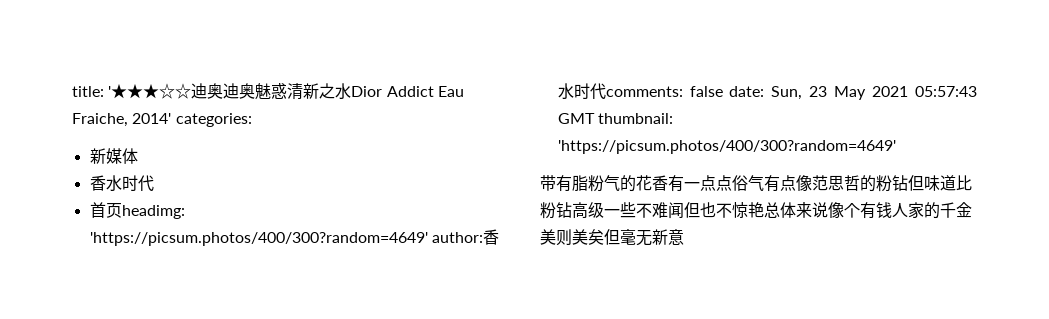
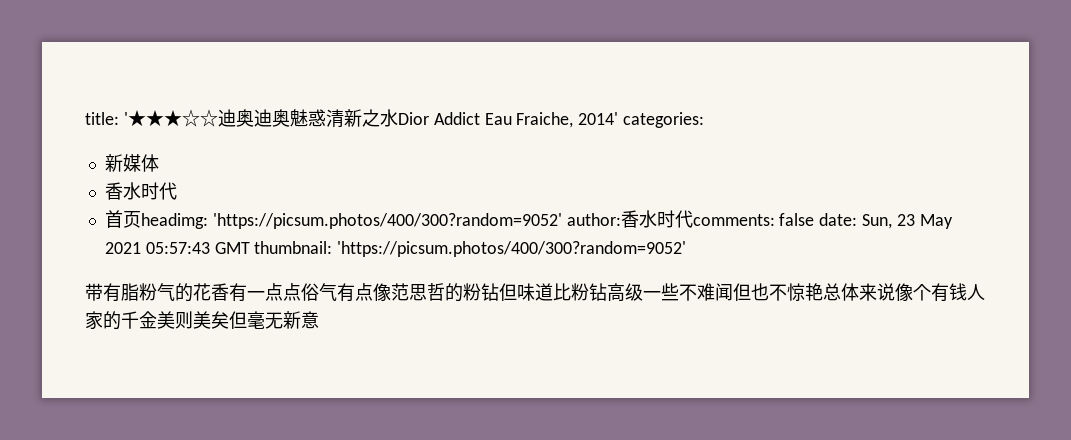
[89,232,428,246] 'https://picsum.photos/400/300?random=4649' -> [212,213,562,229] 'https://picsum.photos/400/300?random=9052'
[557,140,896,154] 'https://picsum.photos/400/300?random=4649' -> [337,241,687,257] 'https://picsum.photos/400/300?random=9052'

